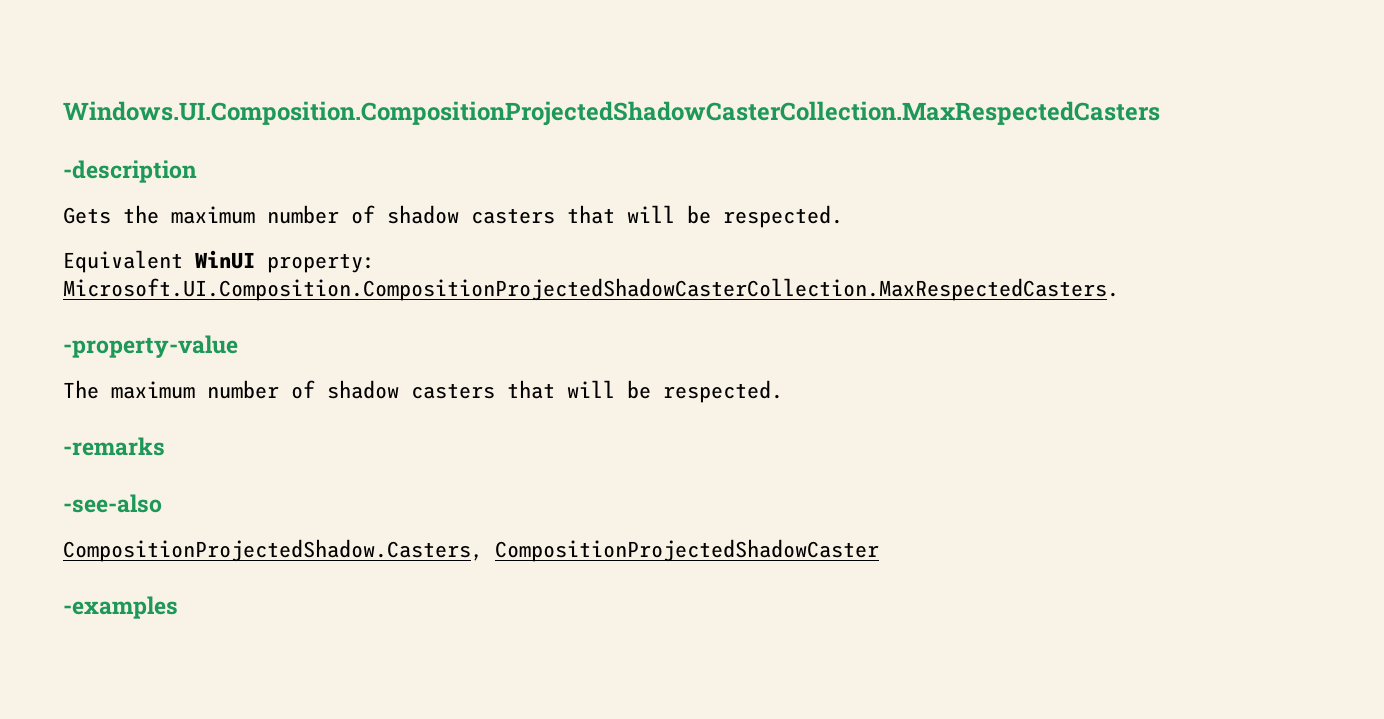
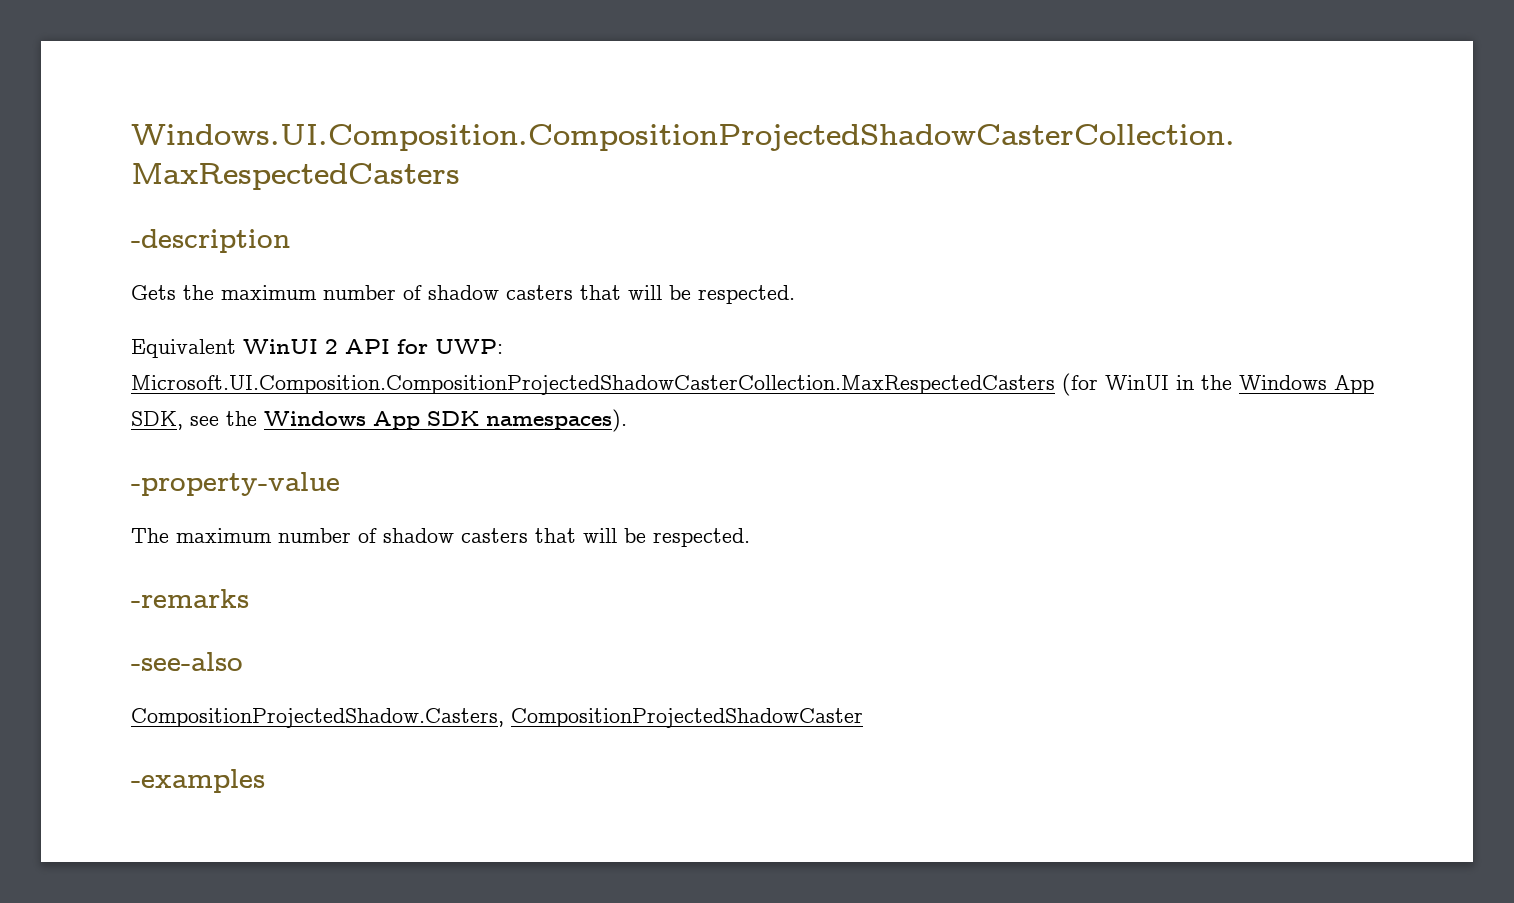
[267,253,375,273] [63,278,1119,301] property: Microsoft.UI.Composition.CompositionProjectedShadowCasterCollection.MaxRespectedCasters. -> [325,339,503,354] [131,373,1374,396] [131,409,627,432] 2 API for UWP: Microsoft.UI.Composition.CompositionProjectedShadowCasterCollection.MaxRespectedCasters (for WinUI in the Windows App SDK, see the Windows App SDK namespaces).

